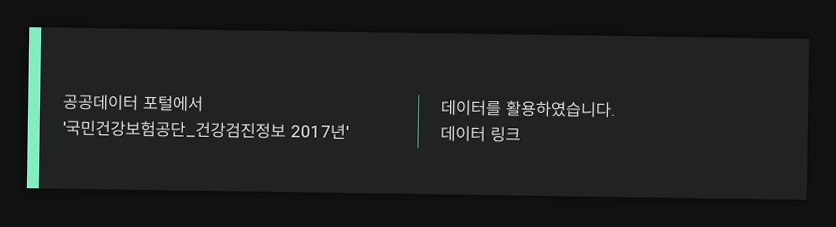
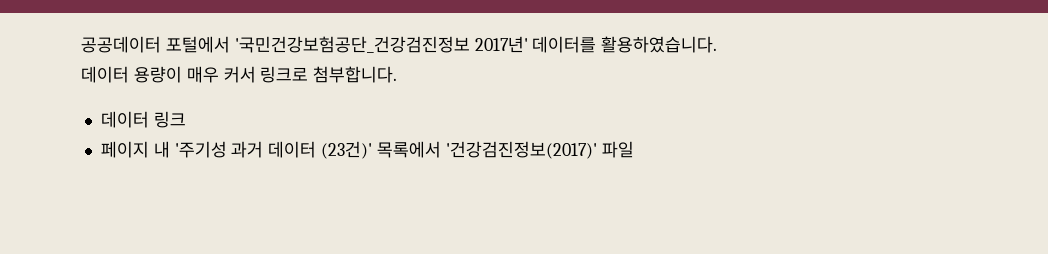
[489,126,521,143] 링크 -> [133,66,398,83] [100,111,186,128] [100,141,634,159] 용량이 매우 커서 링크로 첨부합니다. // 데이터 링크 // 페이지 내 '주기성 과거 데이터 (23건)' 목록에서 '건강검진정보(2017)' 파일

